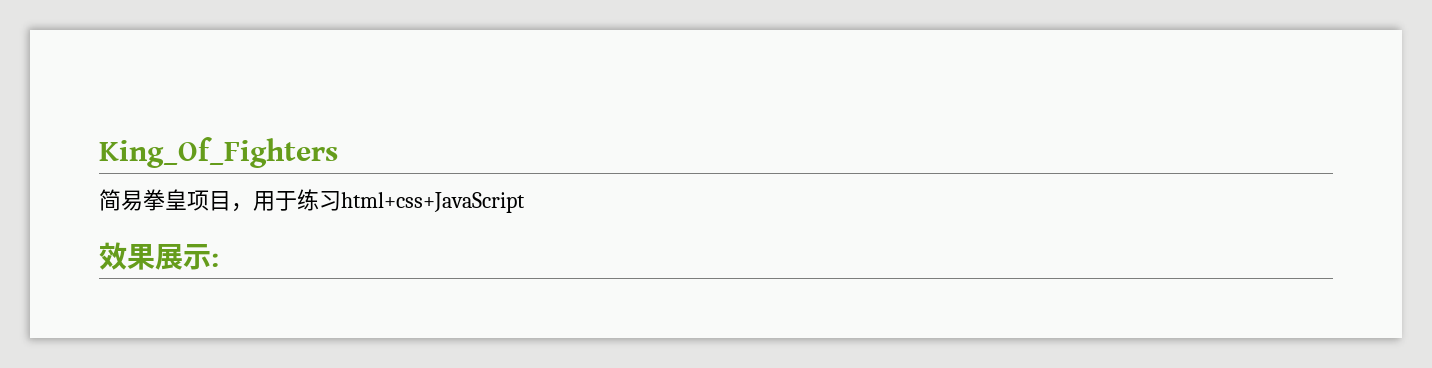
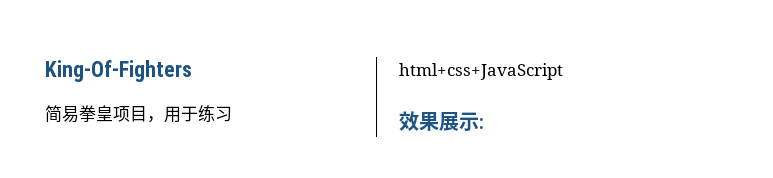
[99,137,338,168] King_Of_Fighters -> [45,60,192,82] King-Of-Fighters

